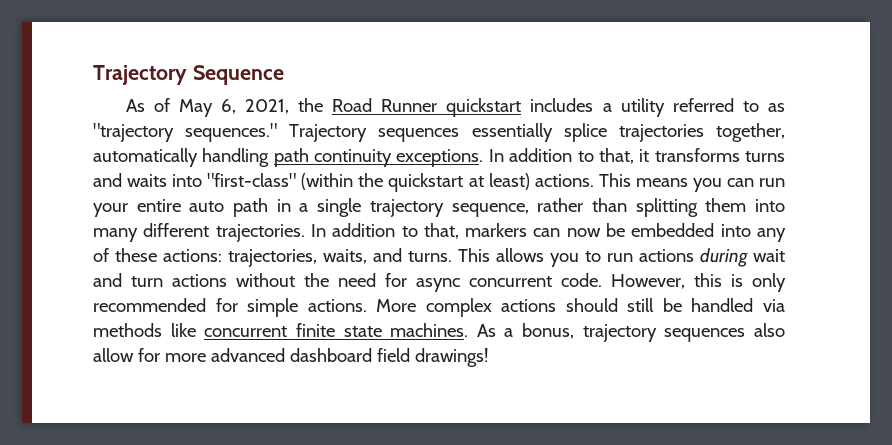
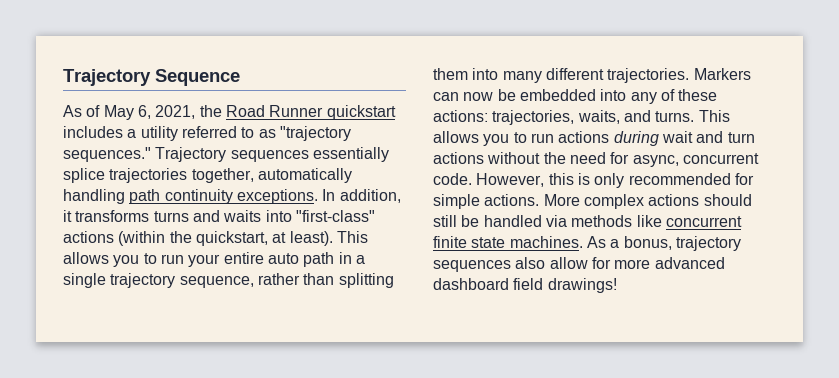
[509,148,634,164] addition to that, -> [339,189,401,203] addition,
(297, 180) none -> [63,231,114,243] actions
[388,173,754,192] quickstart at least) actions. This means you can -> [195,231,368,246] [63,252,157,267] quickstart, at least). This allows you to
[310,223,528,239] In addition to that, markers -> [693,68,751,80] Markers
[416,278,460,292] async -> [632,155,679,167] async,

